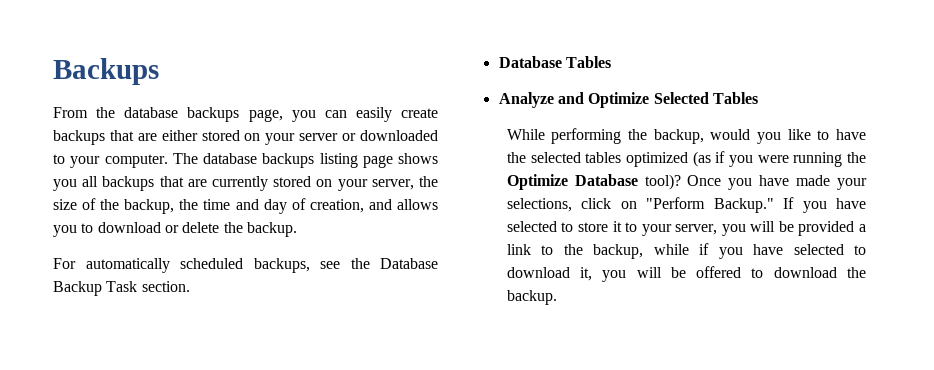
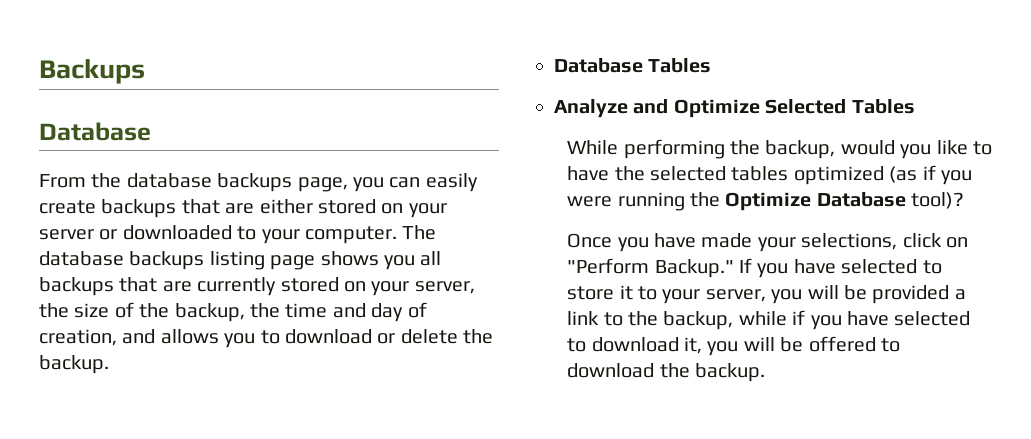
(159, 71) none -> [39,122,151,141] // Database
[53,258,438,273] [53,281,190,296] // For automatically scheduled backups, see the Database Backup Task section. -> (109, 364) none
(681, 182) none -> (965, 200) //

